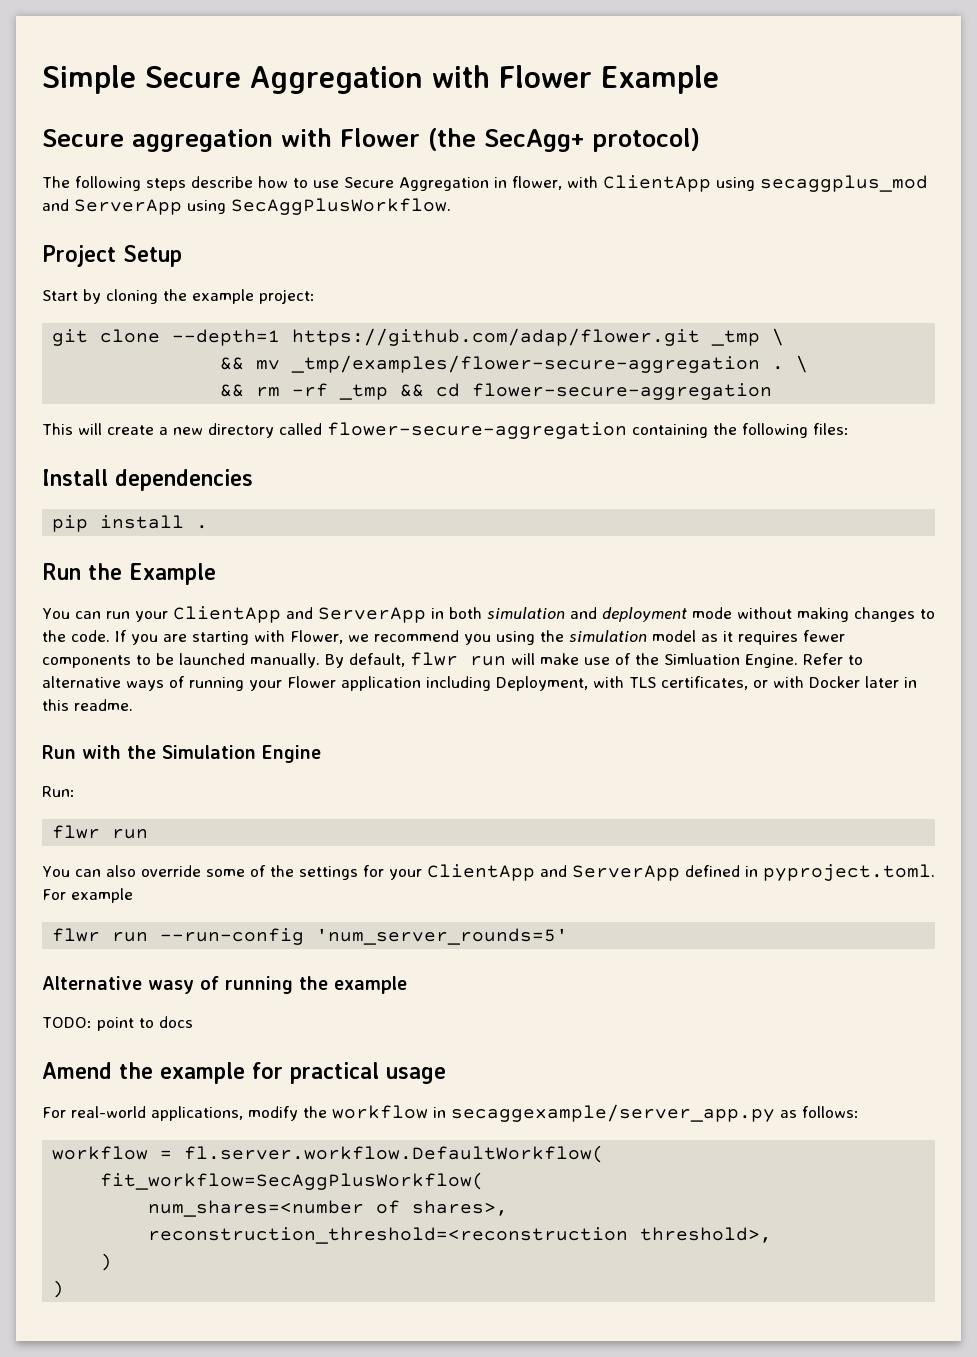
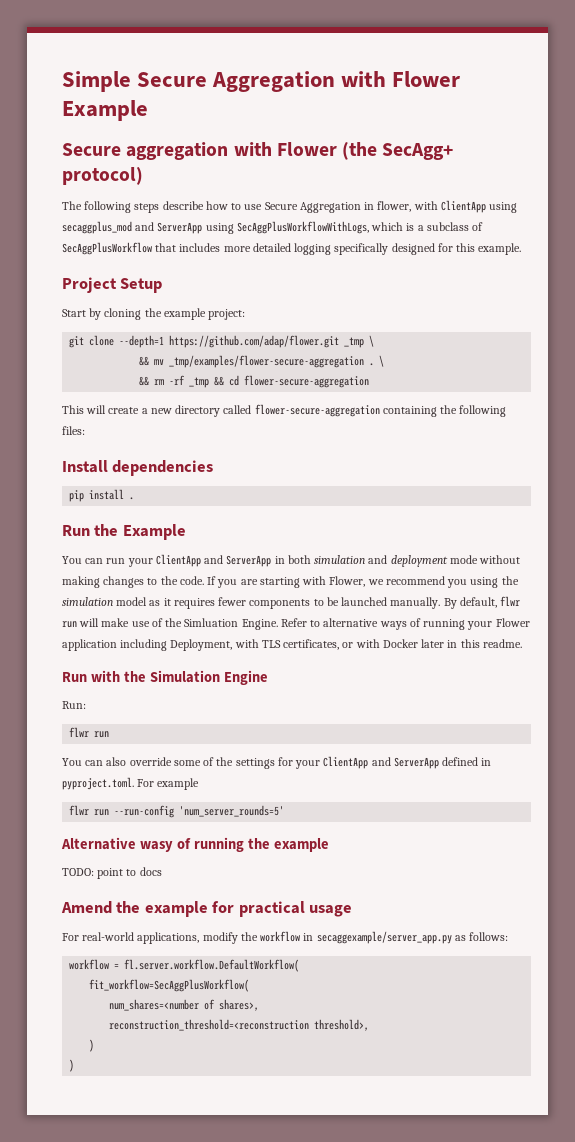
[231,198,451,215] SecAggPlusWorkflow. -> [236,221,484,234] [62,242,522,255] SecAggPlusWorkflowWithLogs, which is a subclass of SecAggPlusWorkflow that includes more detailed logging specifically designed for this example.

